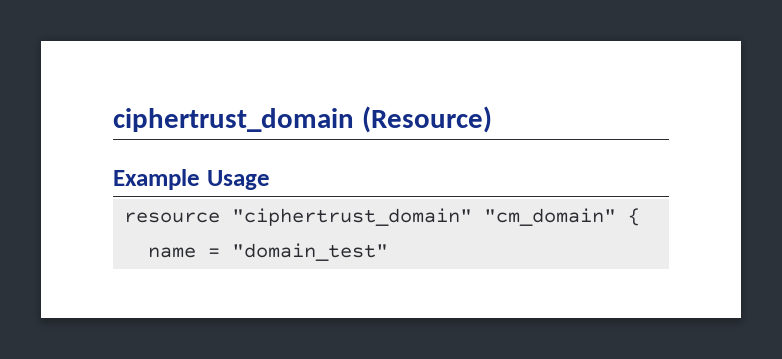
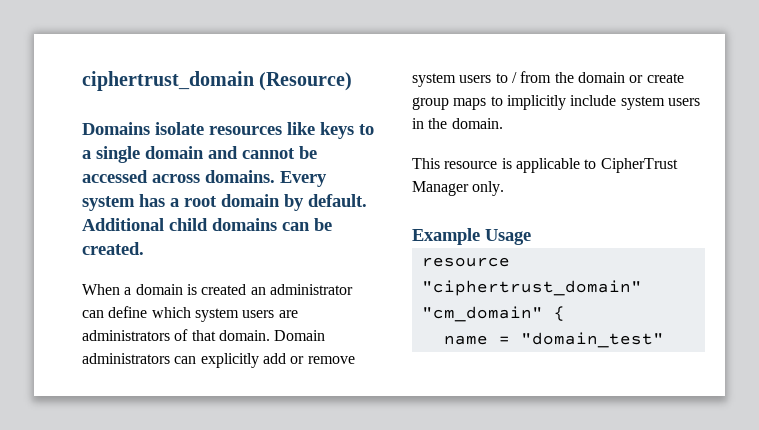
(492, 119) none -> [82,122,374,139] [82,146,317,163] [82,170,327,187] [82,194,367,211] [82,218,332,231] [82,242,144,255] [82,284,353,295] [82,306,298,322] [82,329,326,341] [82,353,355,368] [412,71,684,87] [412,95,700,110] [412,118,503,129] [412,158,678,173] [412,181,505,196] // Domains isolate resources like keys to a single domain and cannot be accessed across domains. Every system has a root domain by default. Additional child domains can be created. // When a domain is created an administrator can define which system users are administrators of that domain. Domain administrators can explicitly add or remove system users to / from the domain or create group maps to implicitly include system users in the domain. // This resource is applicable to CipherTrust Manager only.

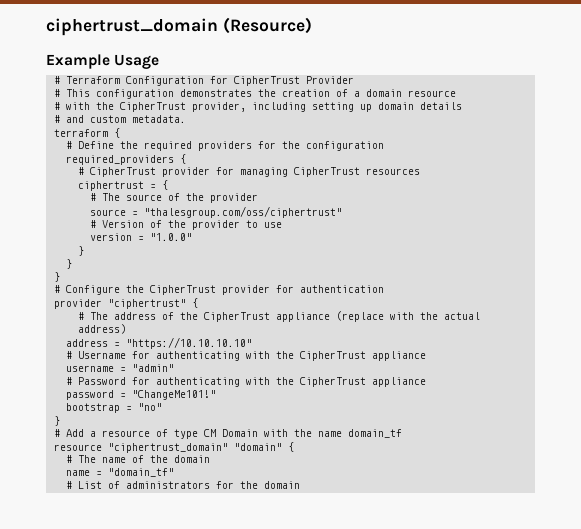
[82,122,374,139] [82,146,317,163] [82,170,327,187] [82,194,367,211] [82,218,332,231] [82,242,144,255] [82,284,353,295] [82,306,298,322] [82,329,326,341] [82,353,355,368] [412,71,684,87] [412,95,700,110] [412,118,503,129] [412,158,678,173] [412,181,505,196] [412,228,531,245] Domains isolate resources like keys to a single domain and cannot be accessed across domains. Every system has a root domain by default. Additional child domains can be created. // When a domain is created an administrator can define which system users are administrators of that domain. Domain administrators can explicitly add or remove system users to / from the domain or create group maps to implicitly include system users in the domain. // This resource is applicable to CipherTrust Manager only. // Example Usage -> [46,54,160,69] [53,76,354,86] [53,89,456,99] [53,102,462,112] [53,115,186,123] [53,128,120,138] [65,141,384,151] [65,154,186,165] [77,167,420,177] [77,180,168,191] [89,193,258,203] [89,206,342,218] [89,220,282,230] [89,233,192,241] [77,246,84,256] [65,259,72,269] [53,272,60,282] [53,285,384,295] [53,298,198,309] [77,311,480,322] [77,324,126,334] [65,337,252,349] [65,351,426,361] [65,364,174,372] [65,377,426,387] [65,390,216,400] [65,403,162,413] [53,416,60,426] [53,429,402,439] Example Usage // # Terraform Configuration for CipherTrust Provider // # This configuration demonstrates the creation of a domain resource // # with the CipherTrust provider, including setting up domain details // # and custom metadata. // terraform { // # Define the required providers for the configuration // required_providers { // # CipherTrust provider for managing CipherTrust resources // ciphertrust = { // # The source of the provider // source = "thalesgroup.com/oss/ciphertrust" // # Version of the provider to use // version = "1.0.0" // } // } // } // # Configure the CipherTrust provider for authentication // provider "ciphertrust" { // # The address of the CipherTrust appliance (replace with the actual address) // address = "https://10.10.10.10" // # Username for authenticating with the CipherTrust appliance // username = "admin" // # Password for authenticating with the CipherTrust appliance // password = "ChangeMe101!" // bootstrap = "no" // } // # Add a resource of type CM Domain with the name domain_tf
[421,306,565,322] [443,332,664,348] "cm_domain" { // name = "domain_test" -> [233,442,294,452] [65,455,210,463] [65,468,174,477] [65,481,300,489] "domain" { // # The name of the domain // name = "domain_tf" // # List of administrators for the domain

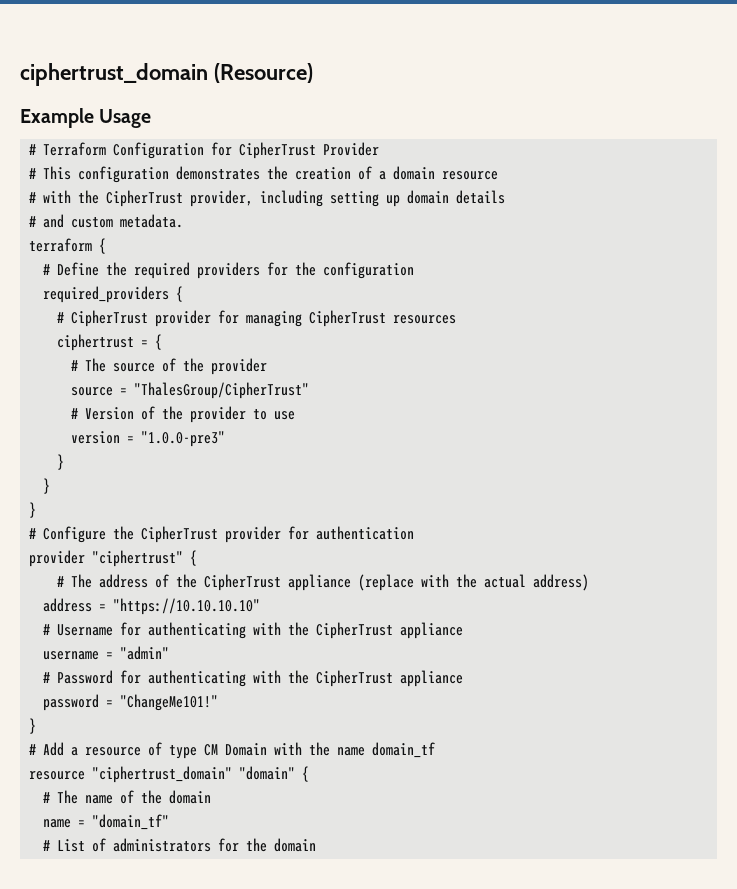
[143,206,342,218] "thalesgroup.com/oss/ciphertrust" -> [134,382,310,399] "ThalesGroup/CipherTrust"
[149,233,192,241] "1.0.0" -> [141,431,226,447] "1.0.0-pre3"
[65,403,162,413] // bootstrap = "no" -> (219, 702) none

